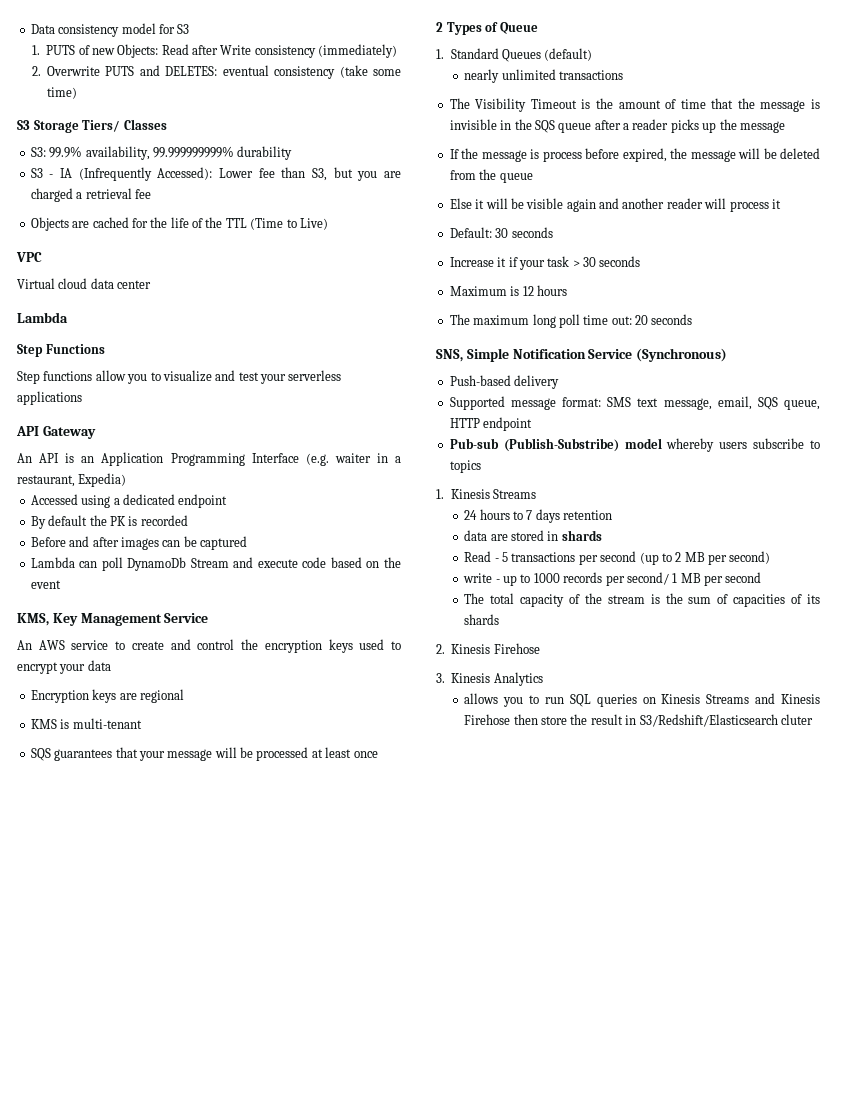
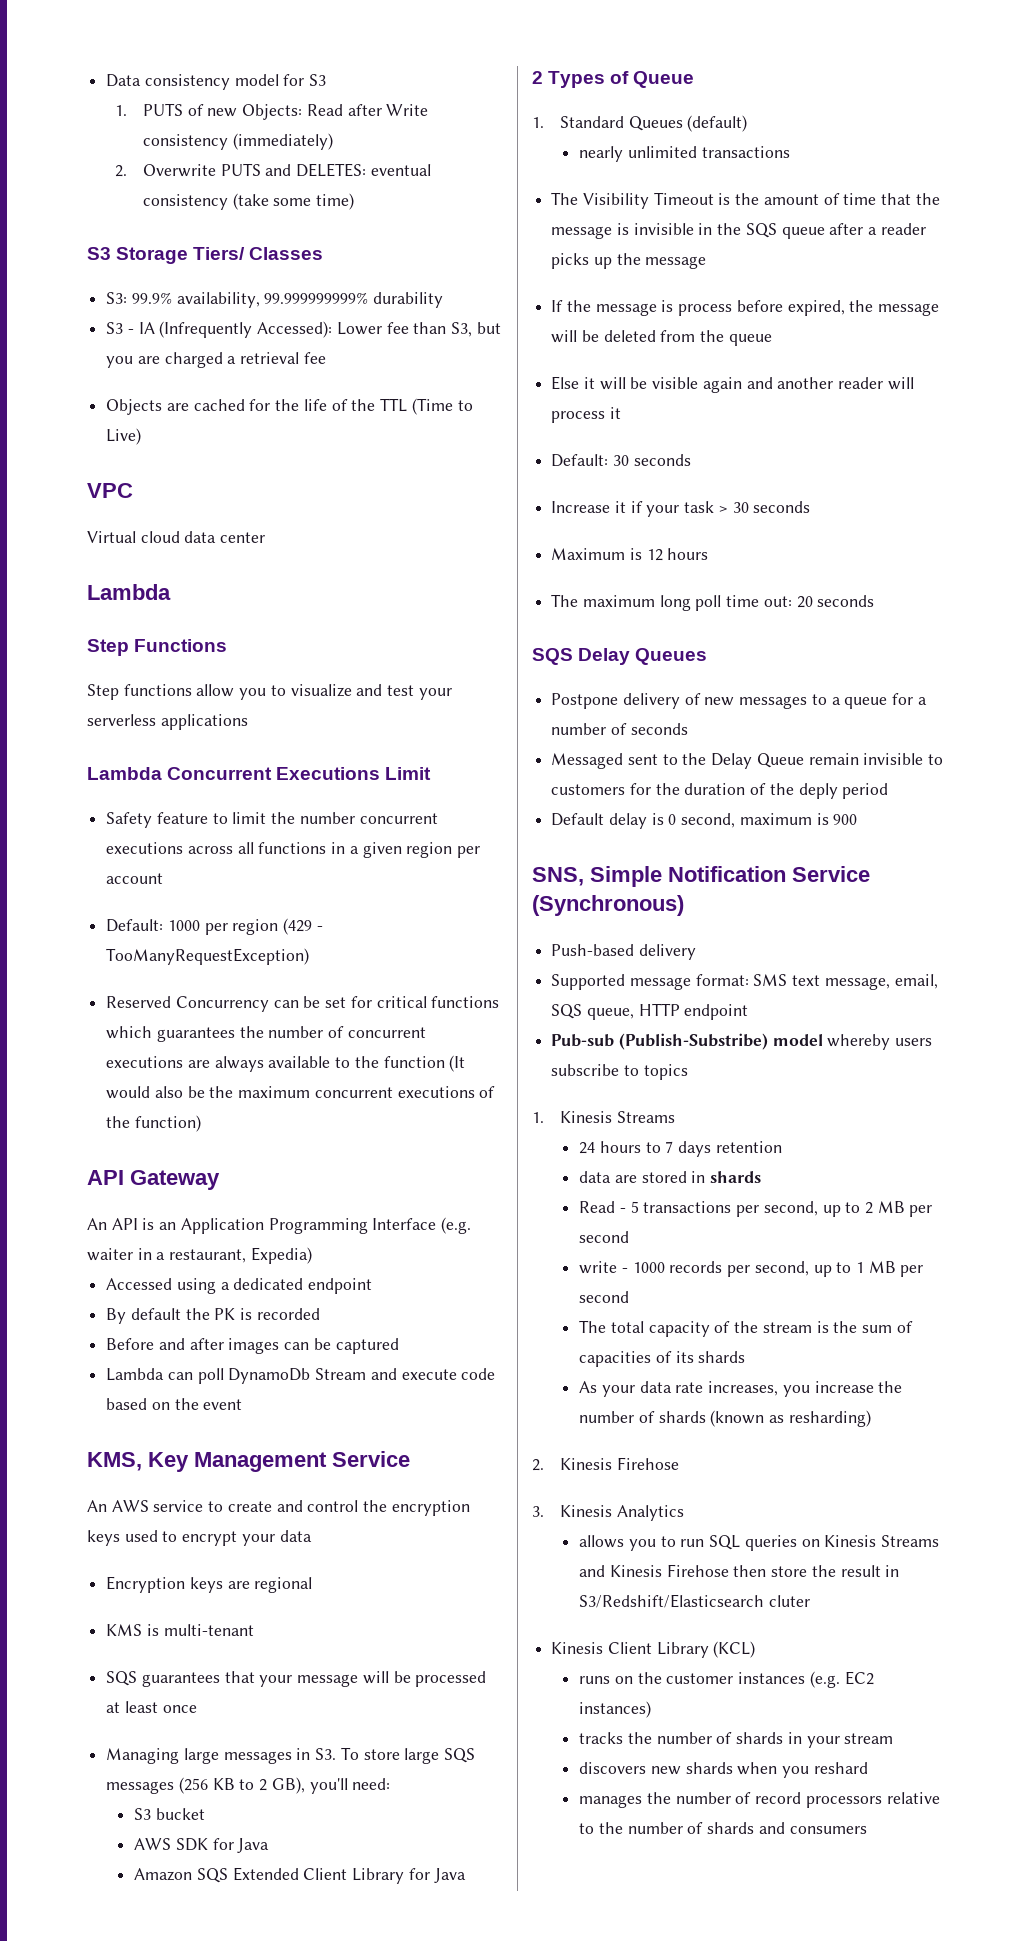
(82, 398) none -> [87,767,432,780] [106,812,438,828] [106,842,481,858] [106,873,164,884] [106,918,323,935] [106,948,310,965] [106,996,500,1012] [106,1026,426,1042] [106,1055,466,1072] [106,1086,496,1099] [106,1115,201,1132] // Lambda Concurrent Executions Limit // Safety feature to limit the number concurrent executions across all functions in a given region per account // Default: 1000 per region (429 - TooManyRequestException) // Reserved Concurrency can be set for critical functions which guarantees the number of concurrent executions are always available to the function (It would also be the maximum concurrent executions of the function)
(378, 754) none -> [106,1747,476,1764] [106,1777,391,1794] [134,1808,205,1820] [134,1838,270,1853] [134,1867,466,1884] // Managing large messages in S3. To store large SQS messages (256 KB to 2 GB), you'll need: // S3 bucket // AWS SDK for Java // Amazon SQS Extended Client Library for Java
(693, 319) none -> [532,648,708,665] [551,693,927,709] [551,723,688,735] [551,753,944,769] [551,783,889,799] [551,813,858,829] // SQS Delay Queues // Postpone delivery of new messages to a queue for a number of seconds // Messaged sent to the Delay Queue remain invisible to customers for the duration of the deply period // Default delay is 0 second, maximum is 900
[600,551,659,565] second (up -> [763,1201,841,1217] second, up
[729,551,771,564] second) -> [579,1231,630,1243] second
[503,574,531,586] up to -> (628, 1270) none
[626,572,669,585] second/ -> [754,1261,852,1277] second, up to
(500, 619) none -> [579,1381,903,1397] [579,1410,871,1427] // As your data rate increases, you increase the number of shards (known as resharding)
(813, 719) none -> [551,1641,756,1658] [579,1671,874,1688] [579,1701,652,1718] [579,1732,894,1748] [579,1762,868,1778] [579,1792,940,1808] [579,1822,867,1834] // Kinesis Client Library (KCL) // runs on the customer instances (e.g. EC2 instances) // tracks the number of shards in your stream // discovers new shards when you reshard // manages the number of record processors relative to the number of shards and consumers

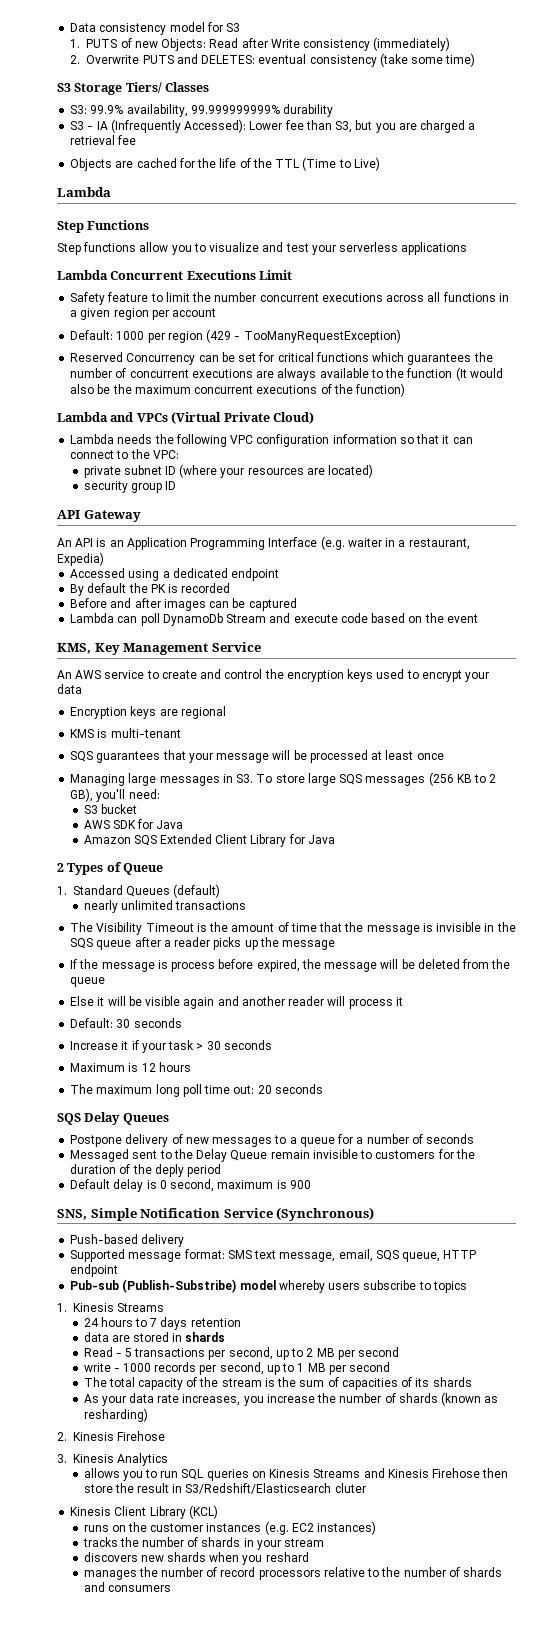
[87,483,133,498] [87,531,266,543] // VPC // Virtual cloud data center -> (380, 164) none
(201, 1123) none -> [57,412,314,424] [70,434,473,447] [70,449,179,459] [83,464,374,478] [83,481,176,493] // Lambda and VPCs (Virtual Private Cloud) // Lambda needs the following VPC configuration information so that it can connect to the VPC: // private subnet ID (where your resources are located) // security group ID

